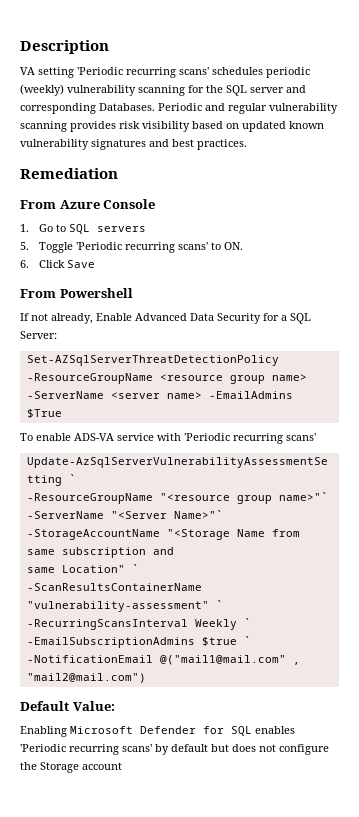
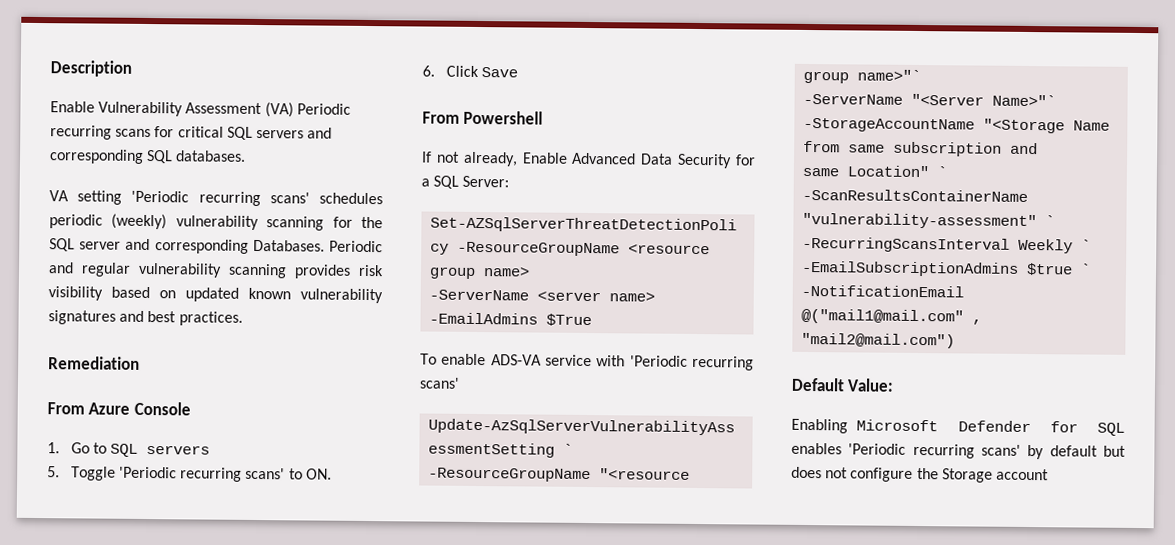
(109, 47) none -> [50,101,351,118] [50,125,333,140] [49,149,247,164] // Enable Vulnerability Assessment (VA) Periodic recurring scans for critical SQL servers and corresponding SQL databases.

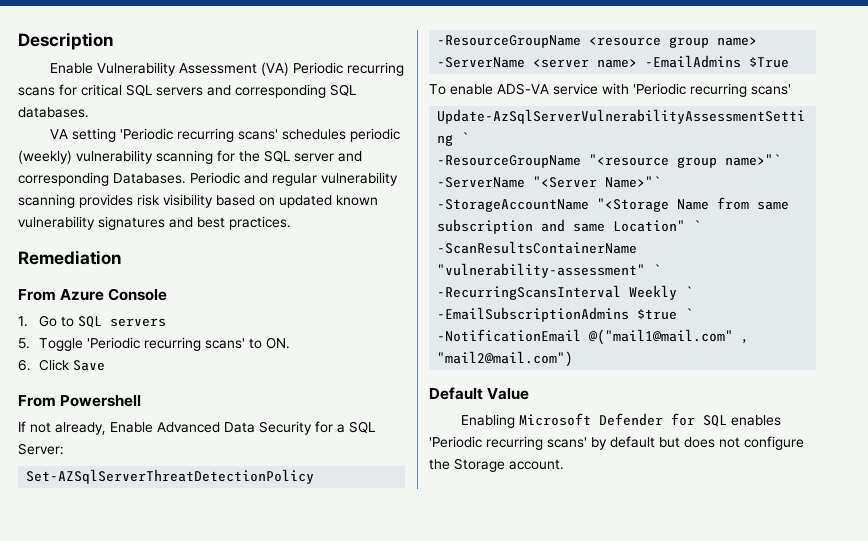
(1039, 148) // -> (566, 225) none
[847,378,895,392] Value: -> [487,388,530,400] Value
[995,468,1049,481] account -> [509,459,564,470] account.

